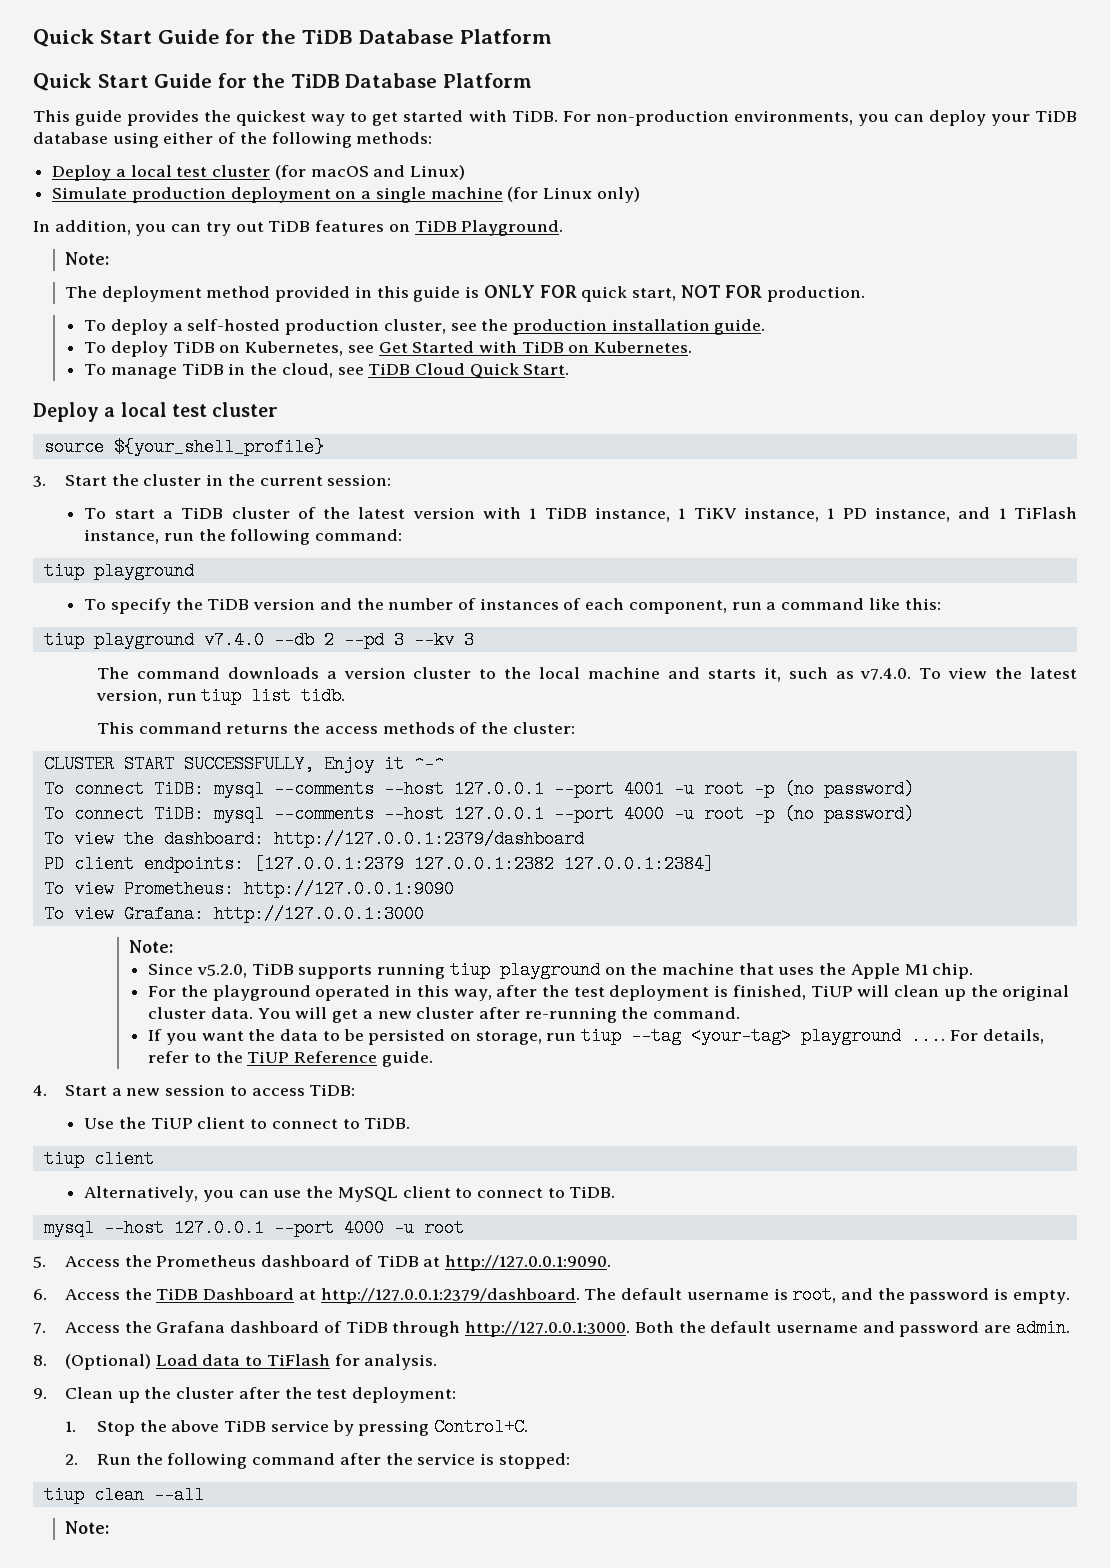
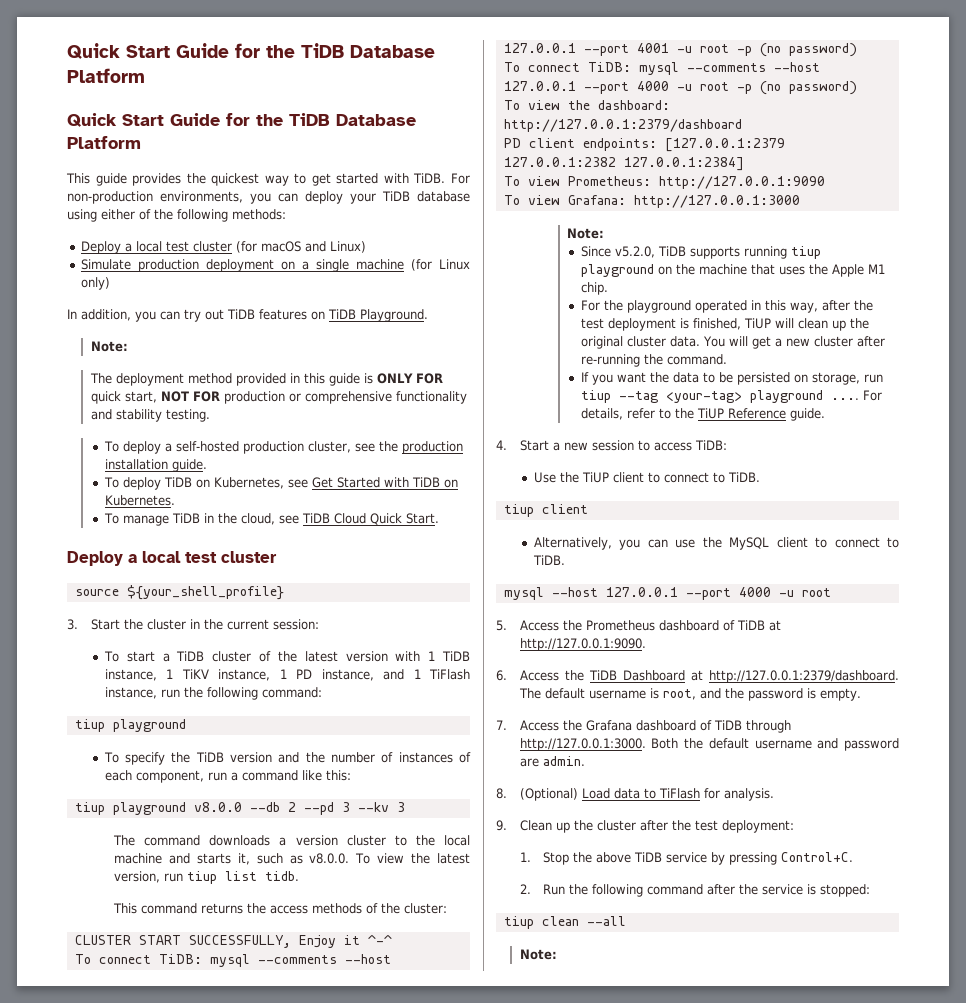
[767,286,866,302] production. -> [223,391,467,404] [90,409,210,422] production or comprehensive functionality and stability testing.
[203,631,264,649] v7.4.0 -> [193,802,242,812] v8.0.0
[860,668,912,680] v7.4.0. -> [309,853,350,864] v8.0.0.

